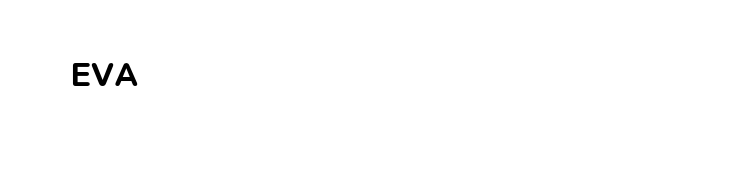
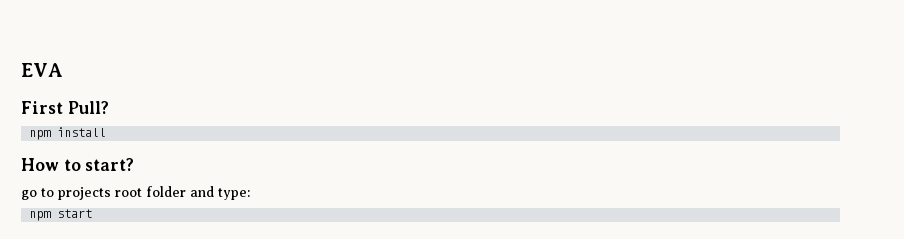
(139, 74) none -> [21,101,109,114] [29,127,107,140] [21,158,135,171] [21,186,250,200] [29,209,93,221] // First Pull? // npm install // How to start? // go to projects root folder and type: // npm start

